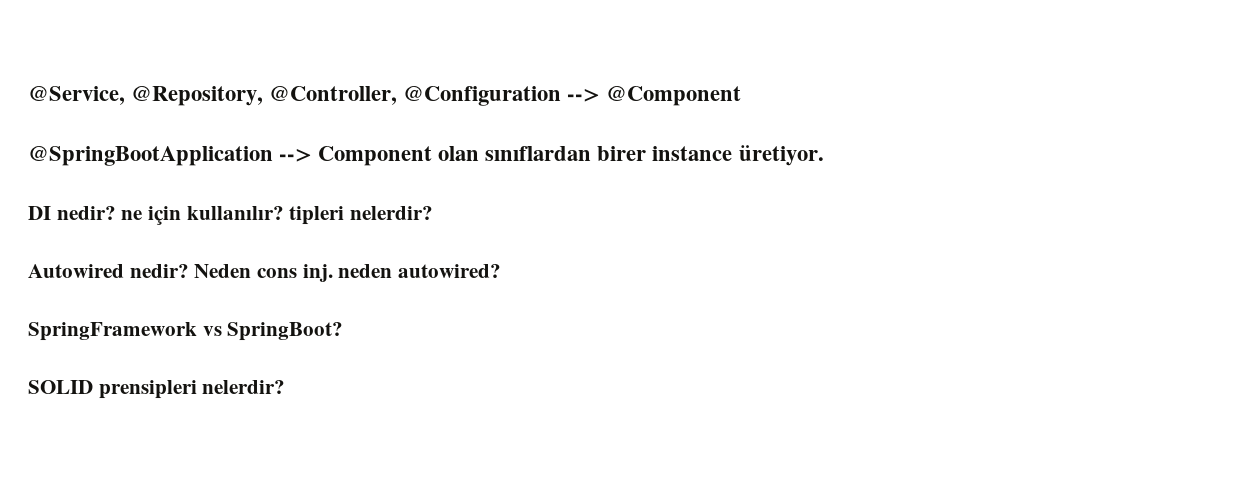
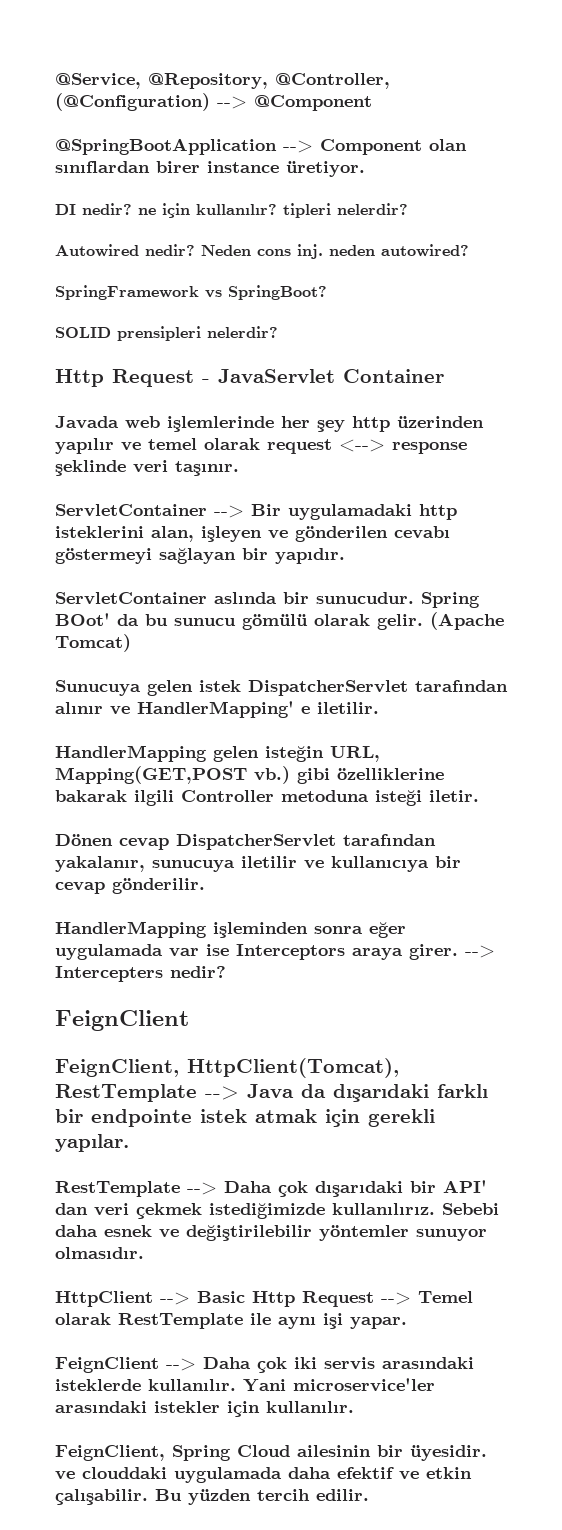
[403,86,562,106] @Configuration -> [55,93,210,111] (@Configuration)
(286, 387) none -> [55,369,444,387] [55,416,484,432] [55,438,467,454] [55,460,239,476] [55,504,457,520] [55,526,450,542] [55,548,345,564] [55,592,480,608] [55,612,504,630] [55,634,131,652] [55,680,508,696] [55,701,379,718] [55,745,380,762] [55,766,444,784] [55,790,479,806] [55,834,436,850] [55,856,461,872] [55,878,205,894] [55,921,406,938] [55,944,495,960] [55,966,226,982] [55,1010,189,1031] [55,1058,399,1078] [55,1084,488,1102] [55,1109,435,1127] [55,1134,129,1152] [55,1180,487,1197] [55,1203,499,1219] [55,1225,487,1241] [55,1247,144,1259] [55,1291,473,1307] [55,1313,407,1329] [55,1357,474,1373] [55,1378,435,1392] [55,1401,354,1417] [55,1445,487,1461] [55,1467,472,1483] [55,1489,369,1505] // Http Request - JavaServlet Container // Javada web işlemlerinde her şey http üzerinden yapılır ve temel olarak request <--> response şeklinde veri taşınır. // ServletContainer --> Bir uygulamadaki http isteklerini alan, işleyen ve gönderilen cevabı göstermeyi sağlayan bir yapıdır. // ServletContainer aslında bir sunucudur. Spring BOot' da bu sunucu gömülü olarak gelir. (Apache Tomcat) // Sunucuya gelen istek DispatcherServlet tarafından alınır ve HandlerMapping' e iletilir. // HandlerMapping gelen isteğin URL, Mapping(GET,POST vb.) gibi özelliklerine bakarak ilgili Controller metoduna isteği iletir. // Dönen cevap DispatcherServlet tarafından yakalanır, sunucuya iletilir ve kullanıcıya bir cevap gönderilir. // HandlerMapping işleminden sonra eğer uygulamada var ise Interceptors araya girer. --> Intercepters nedir? // FeignClient // FeignClient, HttpClient(Tomcat), RestTemplate --> Java da dışarıdaki farklı bir endpointe istek atmak için gerekli yapılar. // RestTemplate --> Daha çok dışarıdaki bir API' dan veri çekmek istediğimizde kullanılırız. Sebebi daha esnek ve değiştirilebilir yöntemler sunuyor olmasıdır. // HttpClient --> Basic Http Request --> Temel olarak RestTemplate ile aynı işi yapar. // FeignClient --> Daha çok iki servis arasındaki isteklerde kullanılır. Yani microservice'ler arasındaki istekler için kullanılır. // FeignClient, Spring Cloud ailesinin bir üyesidir. ve clouddaki uygulamada daha efektif ve etkin çalışabilir. Bu yüzden tercih edilir.

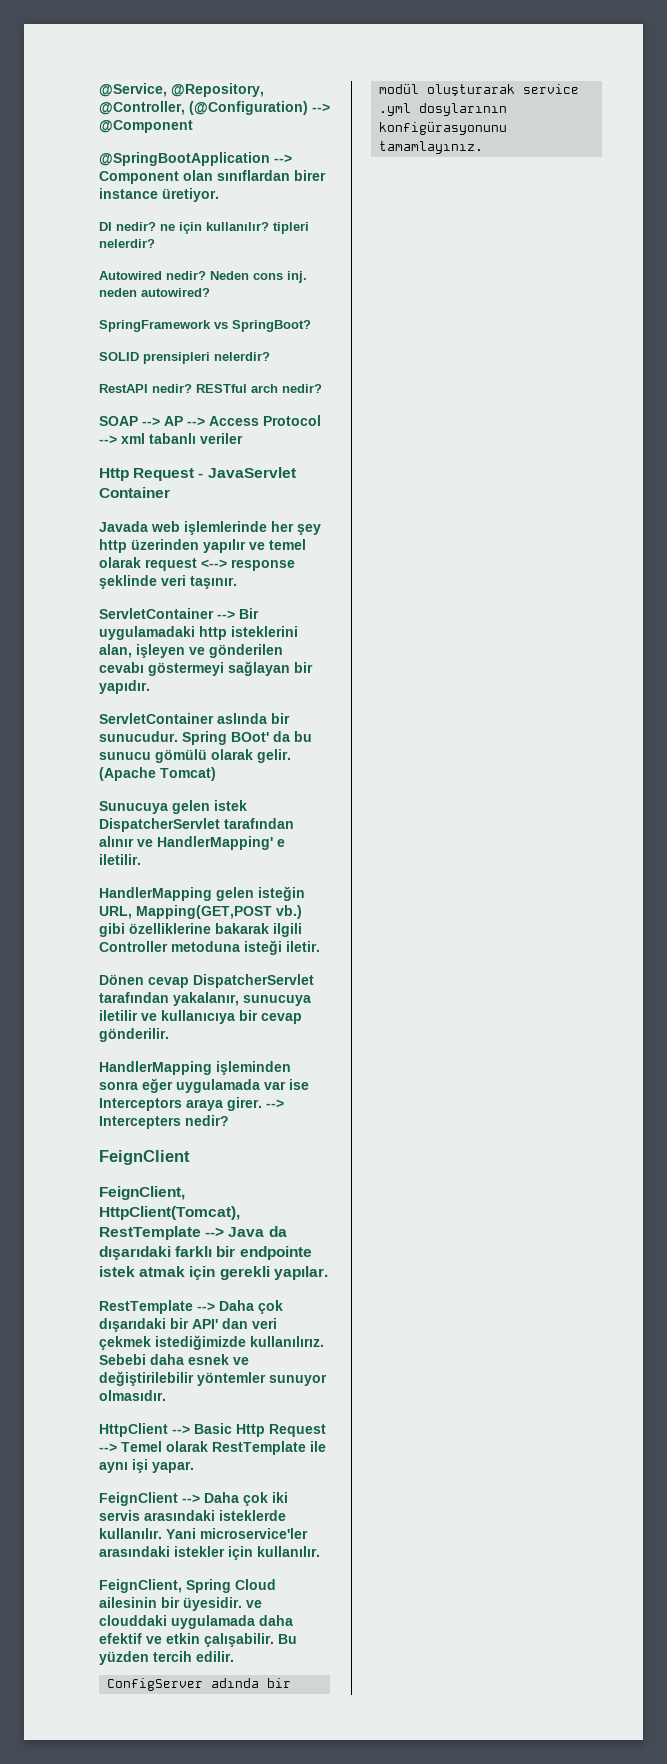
(278, 332) none -> [99,384,322,393] [99,415,321,426] [99,433,243,444] // RestAPI nedir? RESTful arch nedir? // SOAP --> AP --> Access Protocol --> xml tabanlı veriler
(369, 1495) none -> [107,1678,292,1691] [379,84,580,96] [379,103,508,116] [379,122,508,135] [379,141,484,154] // ConfigServer adında bir modül oluşturarak service .yml dosylarının konfigürasyonunu tamamlayınız.

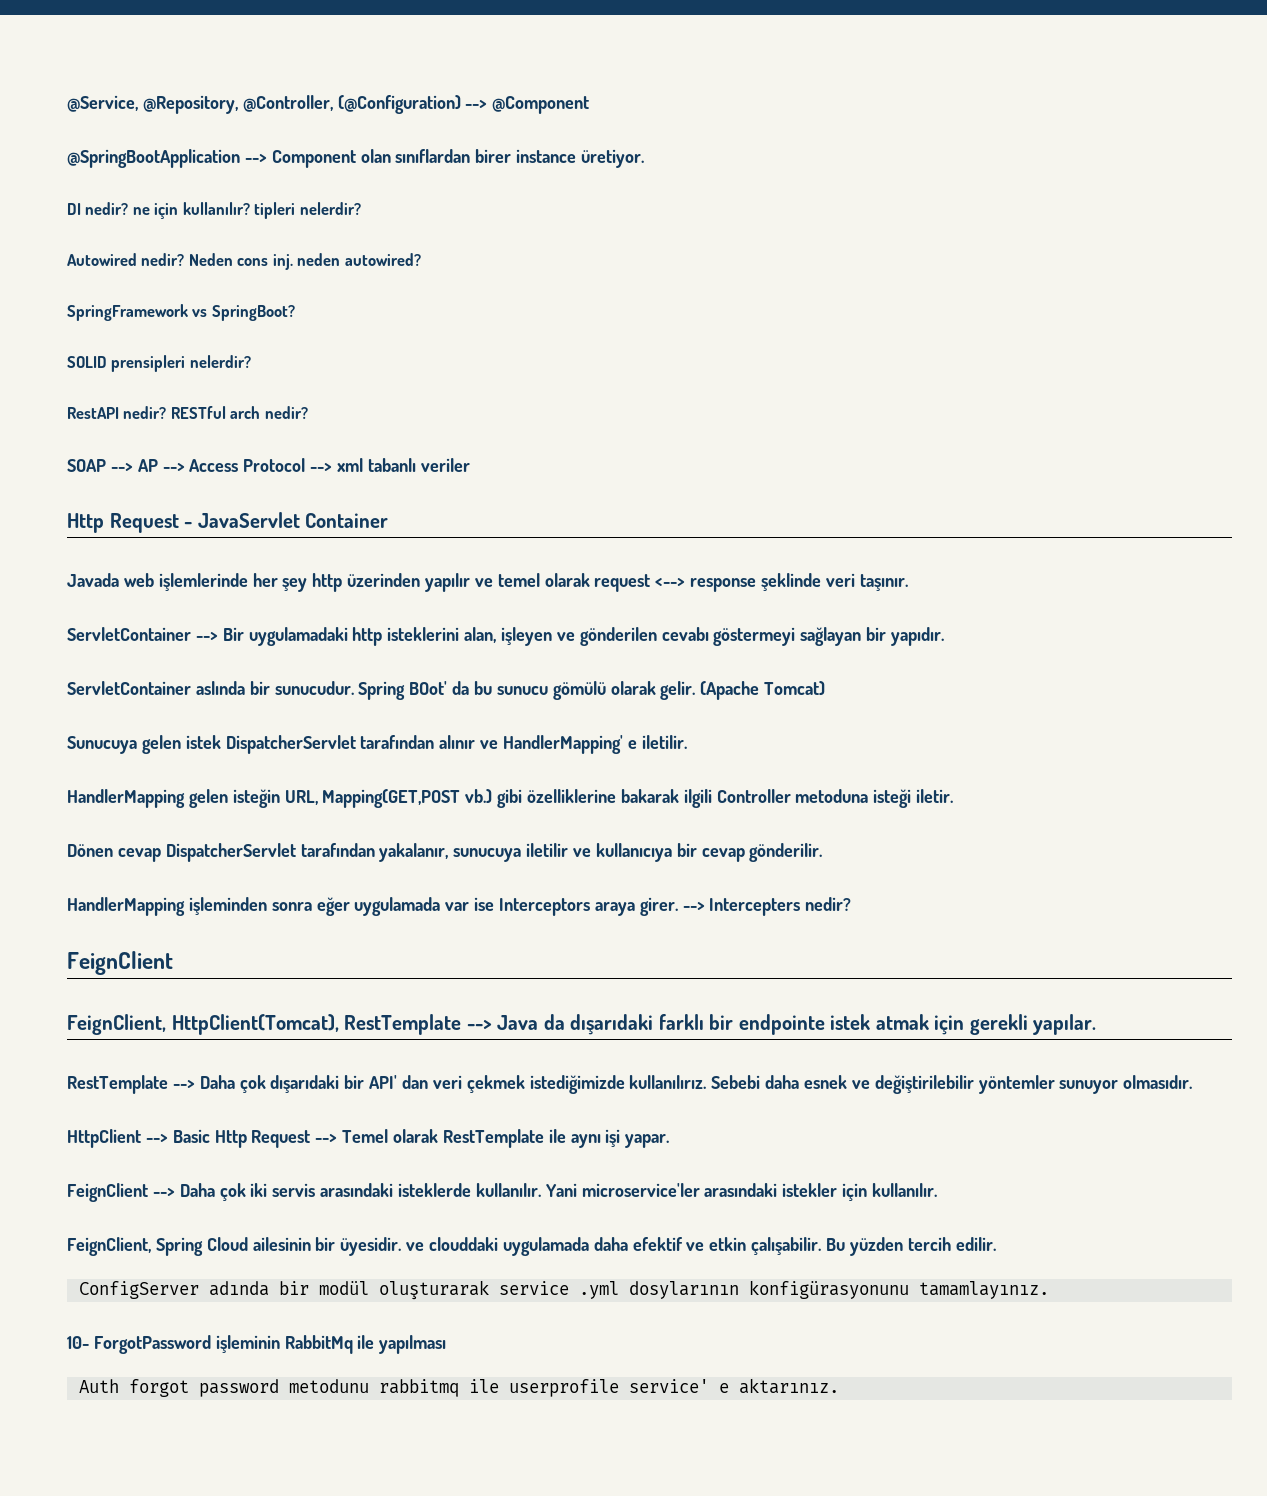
(484, 147) none -> [67,1335,447,1354] [78,1378,839,1397] // 10- ForgotPassword işleminin RabbitMq ile yapılması // Auth forgot password metodunu rabbitmq ile userprofile service' e aktarınız.

